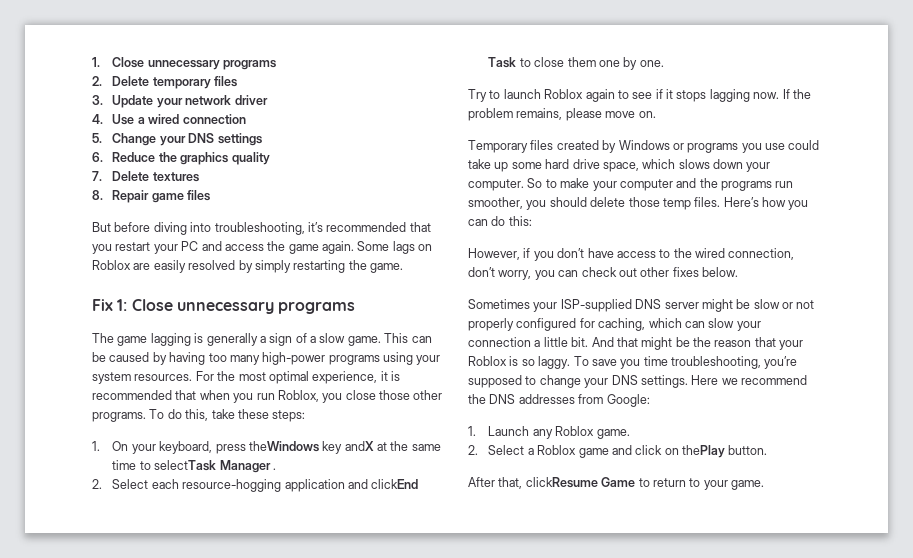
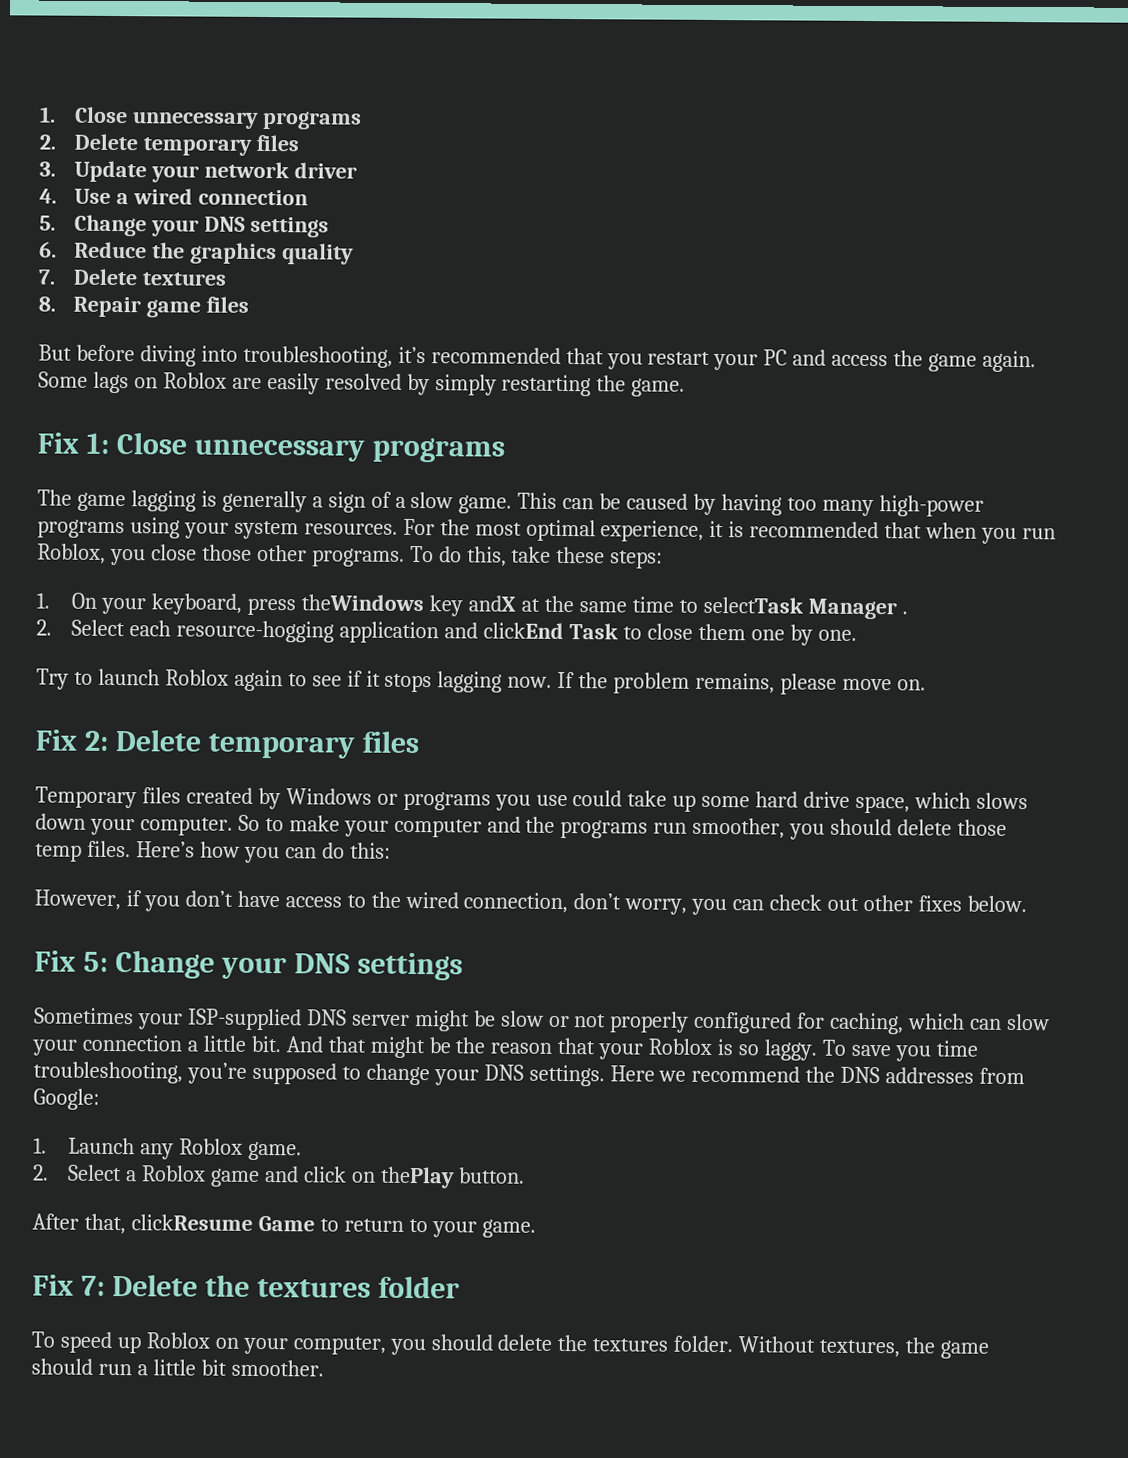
(656, 114) none -> [35,729,419,759] // Fix 2: Delete temporary files
(738, 272) none -> [34,950,463,981] // Fix 5: Change your DNS settings
(764, 485) none -> [32,1274,460,1299] [31,1331,990,1359] [31,1358,324,1377] // Fix 7: Delete the textures folder // To speed up Roblox on your computer, you should delete the textures folder. Without textures, the game should run a little bit smoother.

